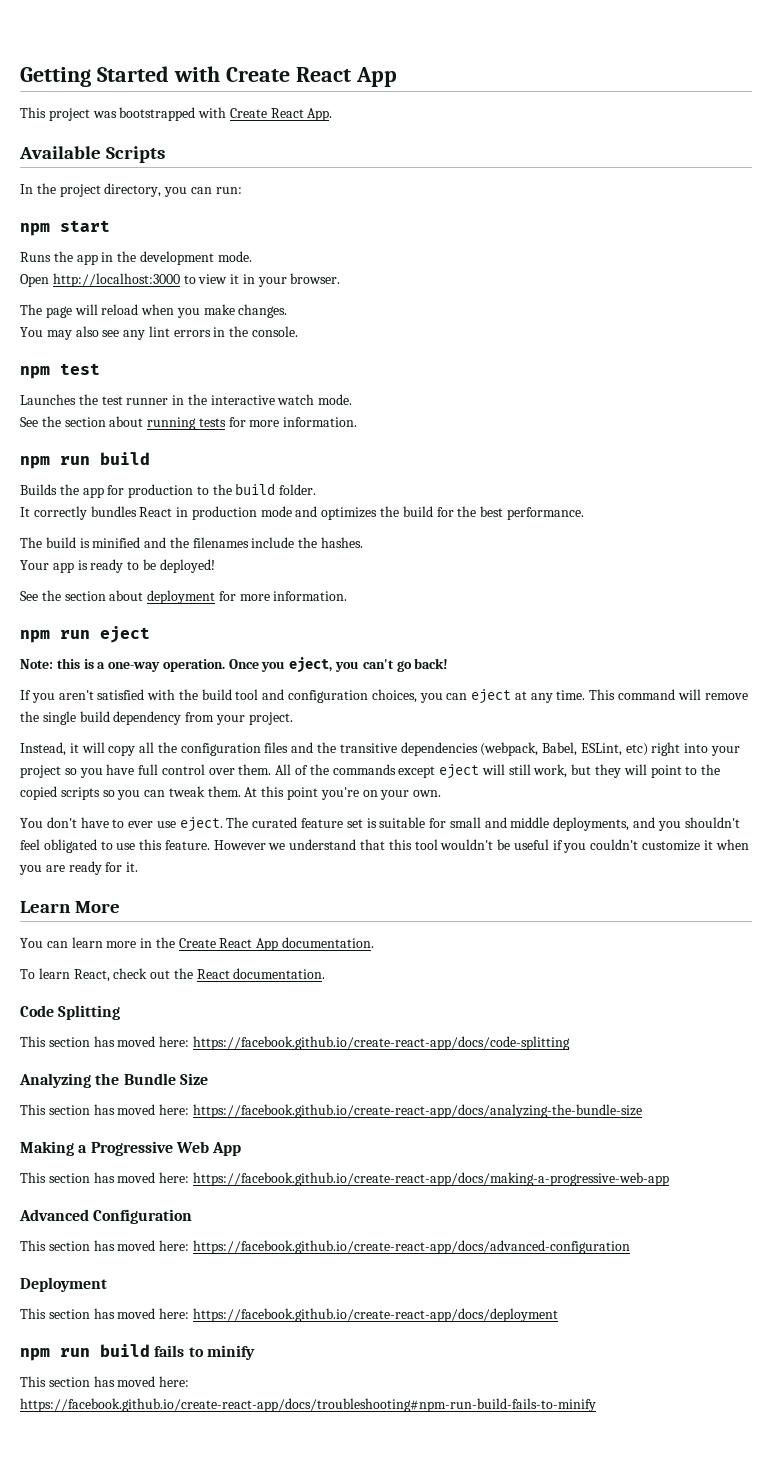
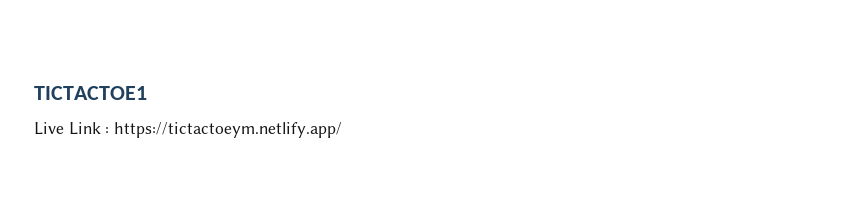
[20,66,397,87] [20,107,333,121] [19,146,166,163] [20,183,242,197] [20,220,110,236] [20,251,252,265] [20,273,341,287] [20,304,288,318] [20,326,299,340] [20,363,100,379] [20,394,353,405] [20,416,358,430] [20,452,150,469] [20,483,317,498] [20,506,584,520] [20,537,364,548] [20,559,215,573] [20,590,348,604] [20,626,150,643] [20,657,449,673] [20,689,748,704] [20,711,293,725] [20,742,741,756] [20,764,721,779] [20,786,442,800] [20,817,740,832] [20,839,749,853] [19,861,139,875] [20,901,121,913] [20,937,375,951] [20,968,326,982] [20,1005,121,1020] [20,1036,570,1050] [19,1073,208,1088] [20,1104,642,1118] [20,1141,242,1156] [20,1172,669,1186] [19,1209,193,1224] [20,1240,630,1254] [20,1277,107,1292] [20,1308,558,1322] [20,1344,255,1361] [20,1376,190,1387] [20,1398,596,1412] Getting Started with Create React App // This project was bootstrapped with Create React App. // Available Scripts // In the project directory, you can run: // npm start // Runs the app in the development mode. // Open http://localhost:3000 to view it in your browser. // The page will reload when you make changes. // You may also see any lint errors in the console. // npm test // Launches the test runner in the interactive watch mode. // See the section about running tests for more information. // npm run build // Builds the app for production to the build folder. // It correctly bundles React in production mode and optimizes the build for the best performance. // The build is minified and the filenames include the hashes. // Your app is ready to be deployed! // See the section about deployment for more information. // npm run eject // Note: this is a one-way operation. Once you eject, you can't go back! // If you aren't satisfied with the build tool and configuration choices, you can eject at any time. This command will remove the single build dependency from your project. // Instead, it will copy all the configuration files and the transitive dependencies (webpack, Babel, ESLint, etc) right into your project so you have full control over them. All of the commands except eject will still work, but they will point to the copied scripts so you can tweak them. At this point you're on your own. // You don't have to ever use eject. The curated feature set is suitable for small and middle deployments, and you shouldn't feel obligated to use this feature. However we understand that this tool wouldn't be useful if you couldn't customize it when you are ready for it. // Learn More // You can learn more in the Create React App documentation. // To learn React, check out the React documentation. // Code Splitting // This section has moved here: https://facebook.github.io/create-react-app/docs/code-splitting // Analyzing the Bundle Size // This section has moved here: https://facebook.github.io/create-react-app/docs/analyzing-the-bundle-size // Making a Progressive Web App // This section has moved here: https://facebook.github.io/create-react-app/docs/making-a-progressive-web-app // Advanced Configuration // This section has moved here: https://facebook.github.io/create-react-app/docs/advanced-configuration // Deployment // This section has moved here: https://facebook.github.io/create-react-app/docs/deployment // npm run build fails to minify // This section has moved here: https://facebook.github.io/create-react-app/docs/troubleshooting#npm-run-build-fails-to-minify -> [34,86,147,100] [34,122,343,138] TICTACTOE1 // Live Link : https://tictactoeym.netlify.app/

